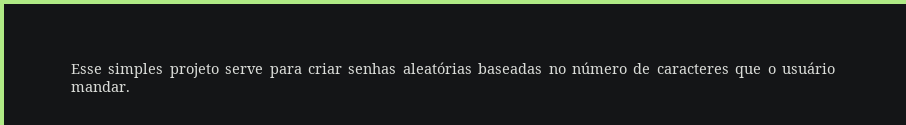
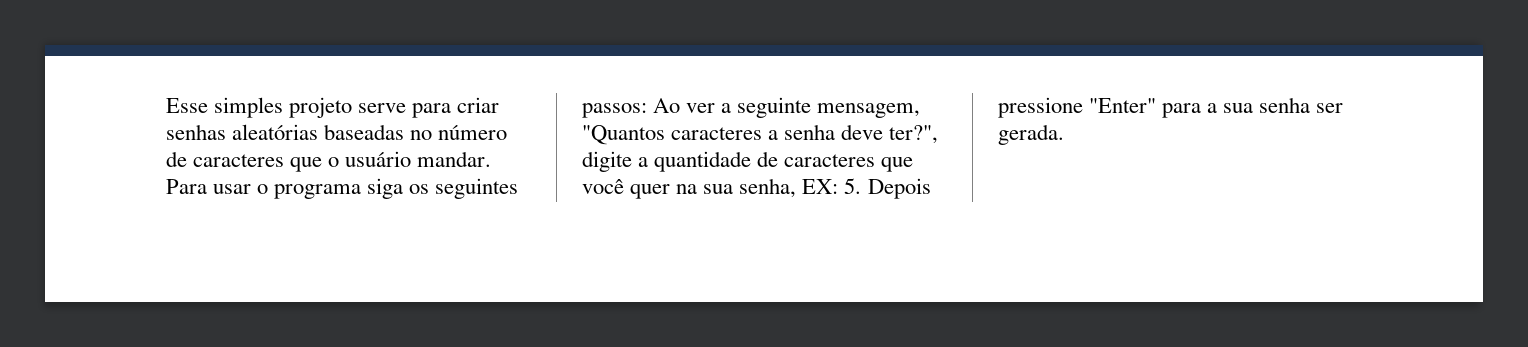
(130, 86) none -> [166,178,519,199] [582,97,921,118] [582,124,939,145] [582,151,914,172] [582,178,931,199] [998,97,1344,118] [998,124,1064,145] Para usar o programa siga os seguintes passos: Ao ver a seguinte mensagem, "Quantos caracteres a senha deve ter?", digite a quantidade de caracteres que você quer na sua senha, EX: 5. Depois pressione "Enter" para a sua senha ser gerada.

